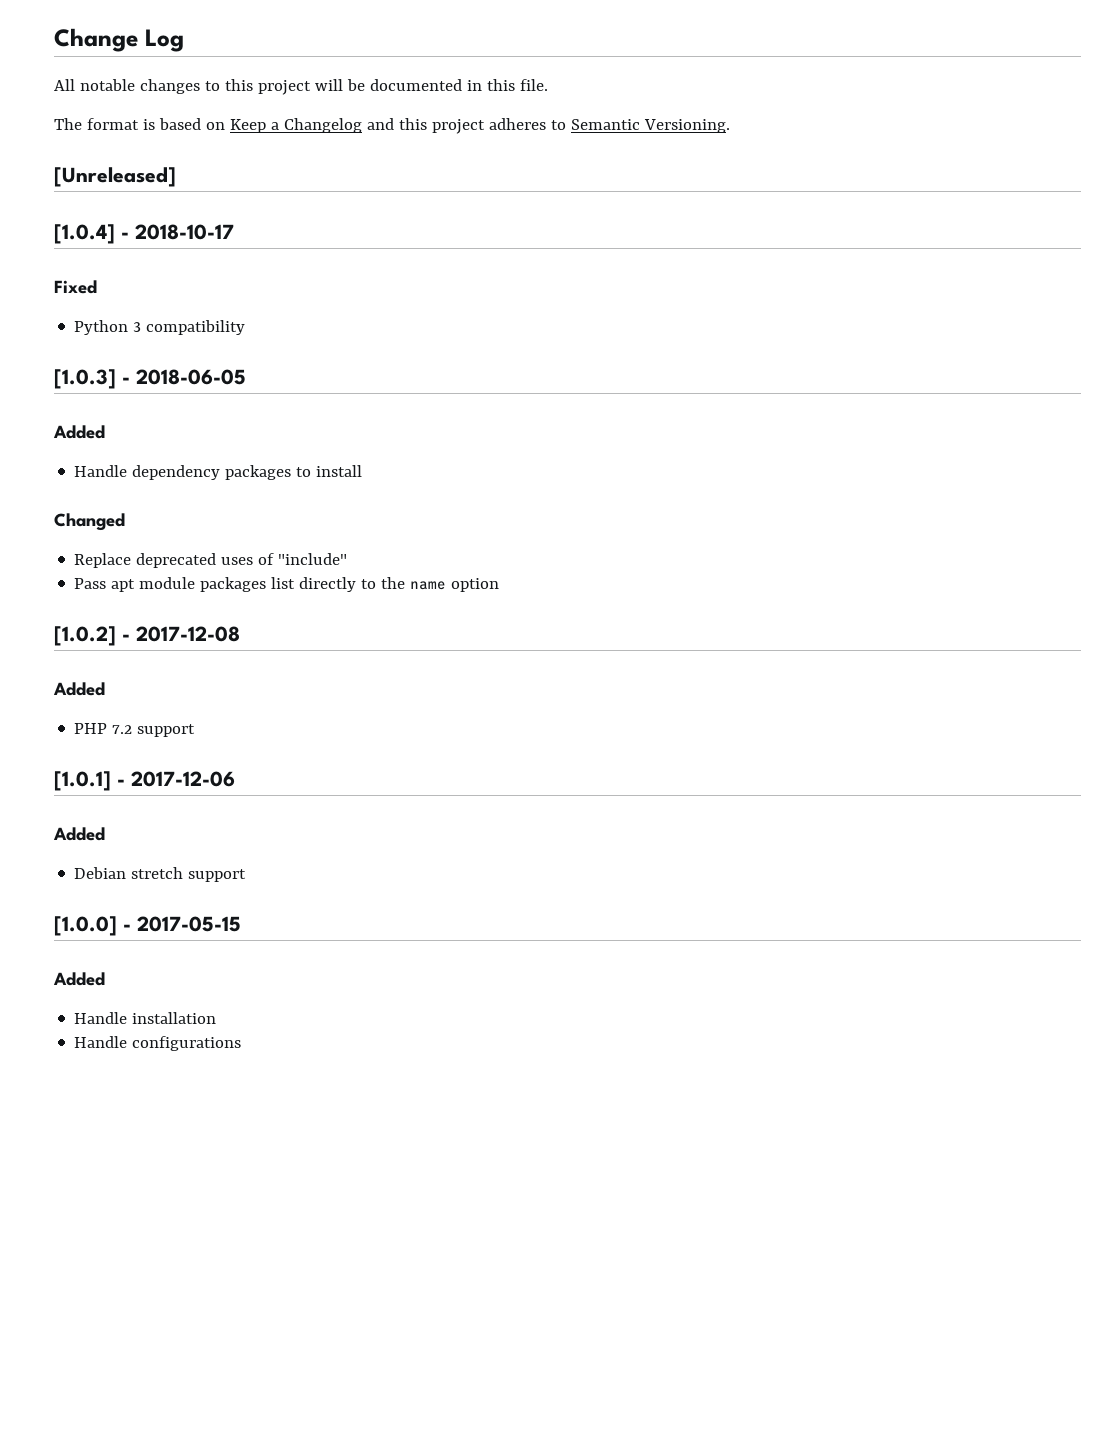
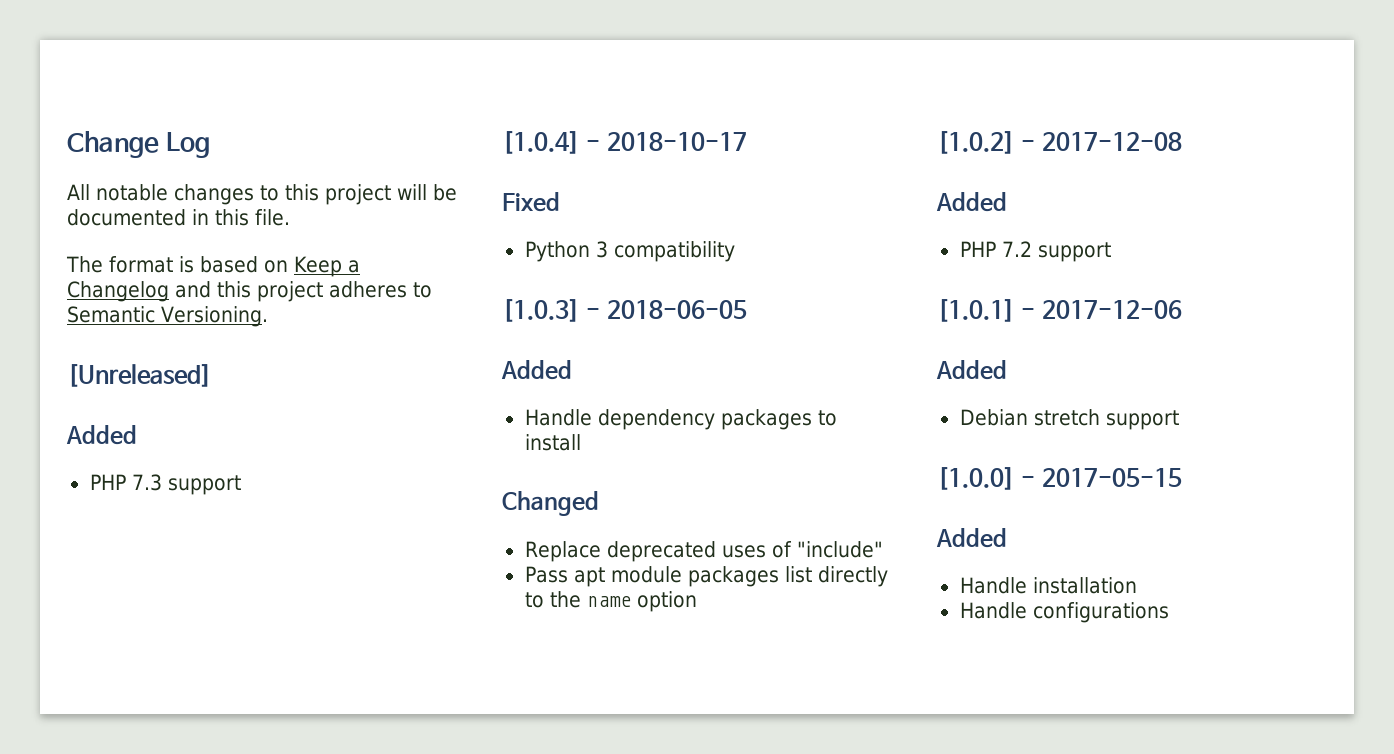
(176, 177) none -> [66,425,137,445] [89,474,241,495] // Added // PHP 7.3 support

